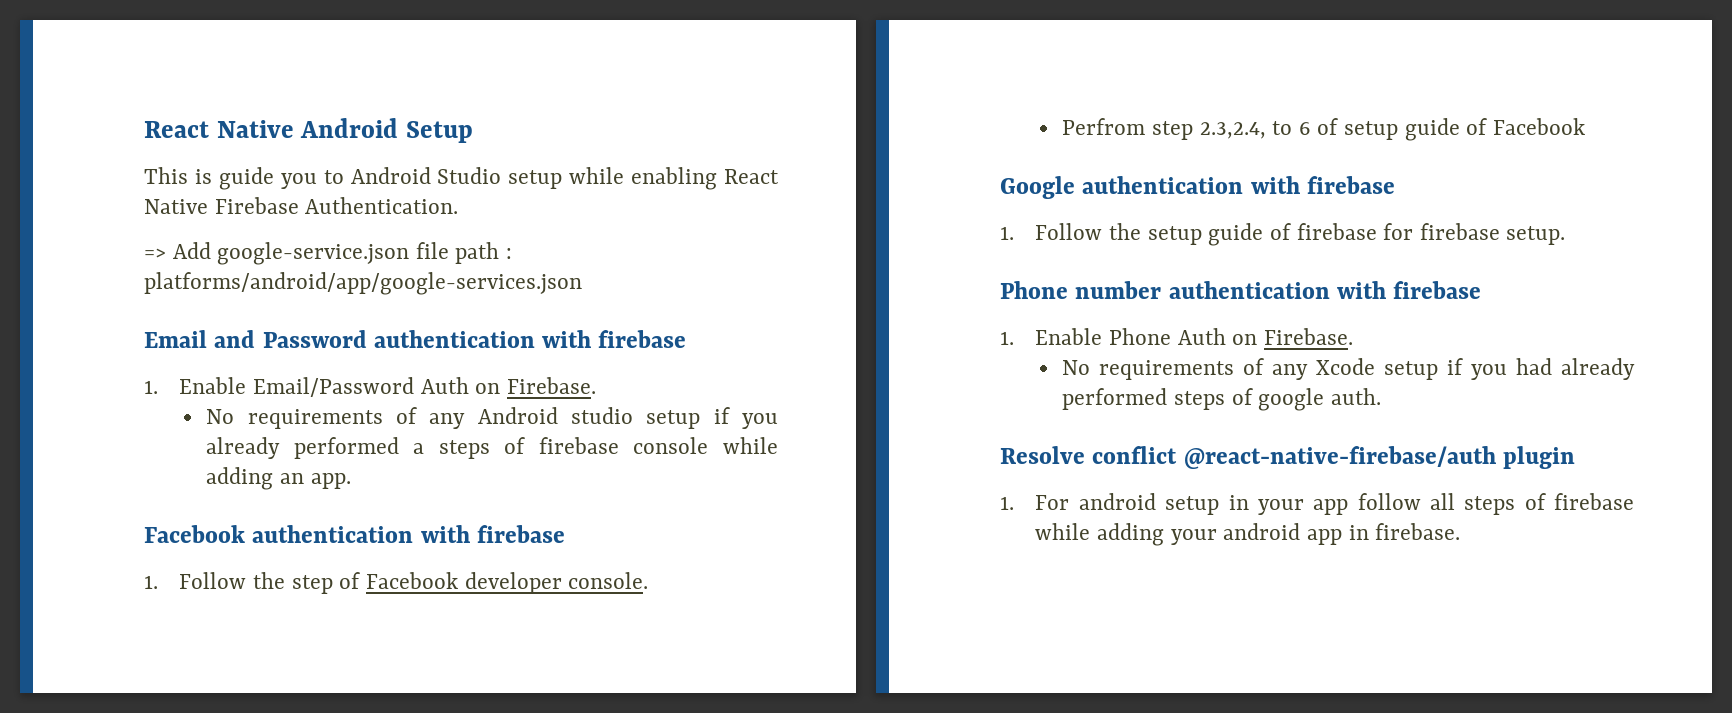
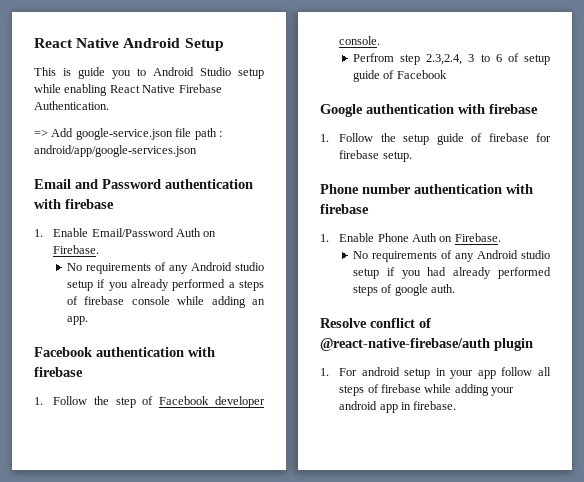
[144,272,582,295] platforms/android/app/google-services.json -> [34,145,197,157] android/app/google-services.json
(1266, 130) none -> [468,54,475,62] 3
[1316,358,1376,375] Xcode -> [476,250,550,259] Android studio
(1178, 455) none -> [419,318,431,328] of

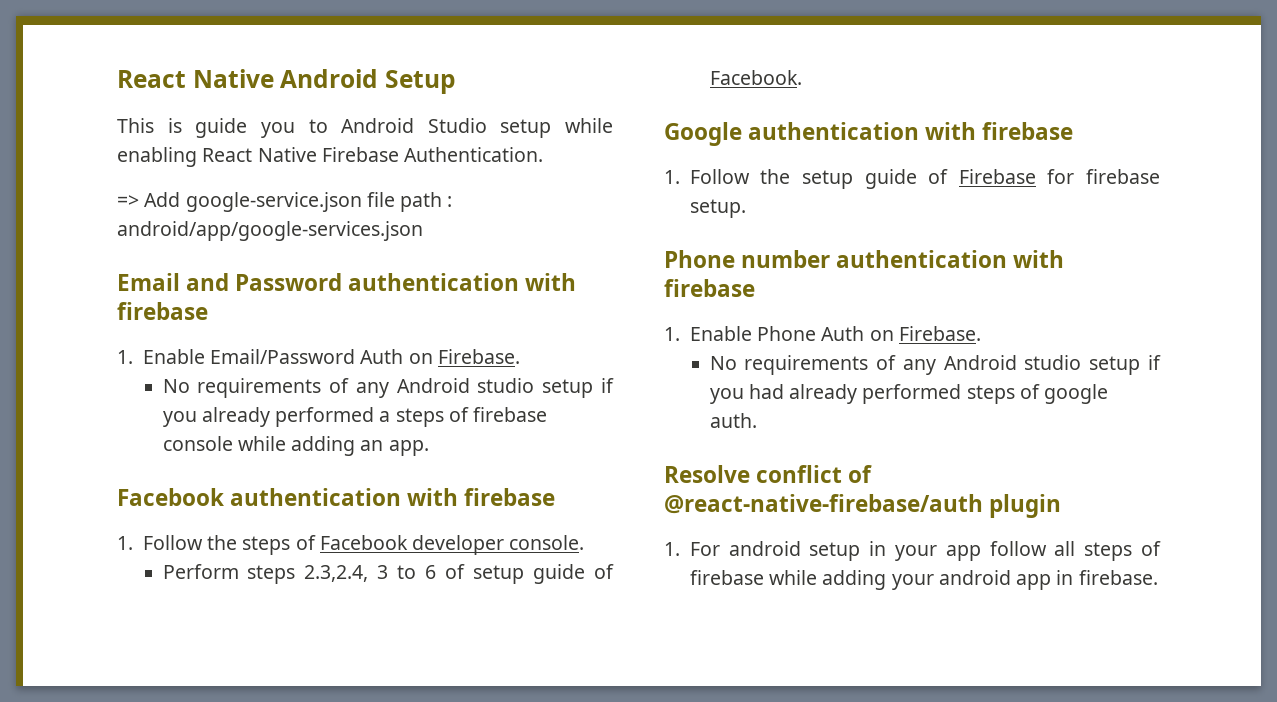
[115,397,136,408] step -> [242,536,291,555] steps
[352,53,421,65] Perfrom step -> [162,564,296,584] Perform steps
[396,70,447,79] Facebook -> [709,70,802,85] Facebook.
[488,133,529,142] firebase -> [958,169,1036,184] Firebase

